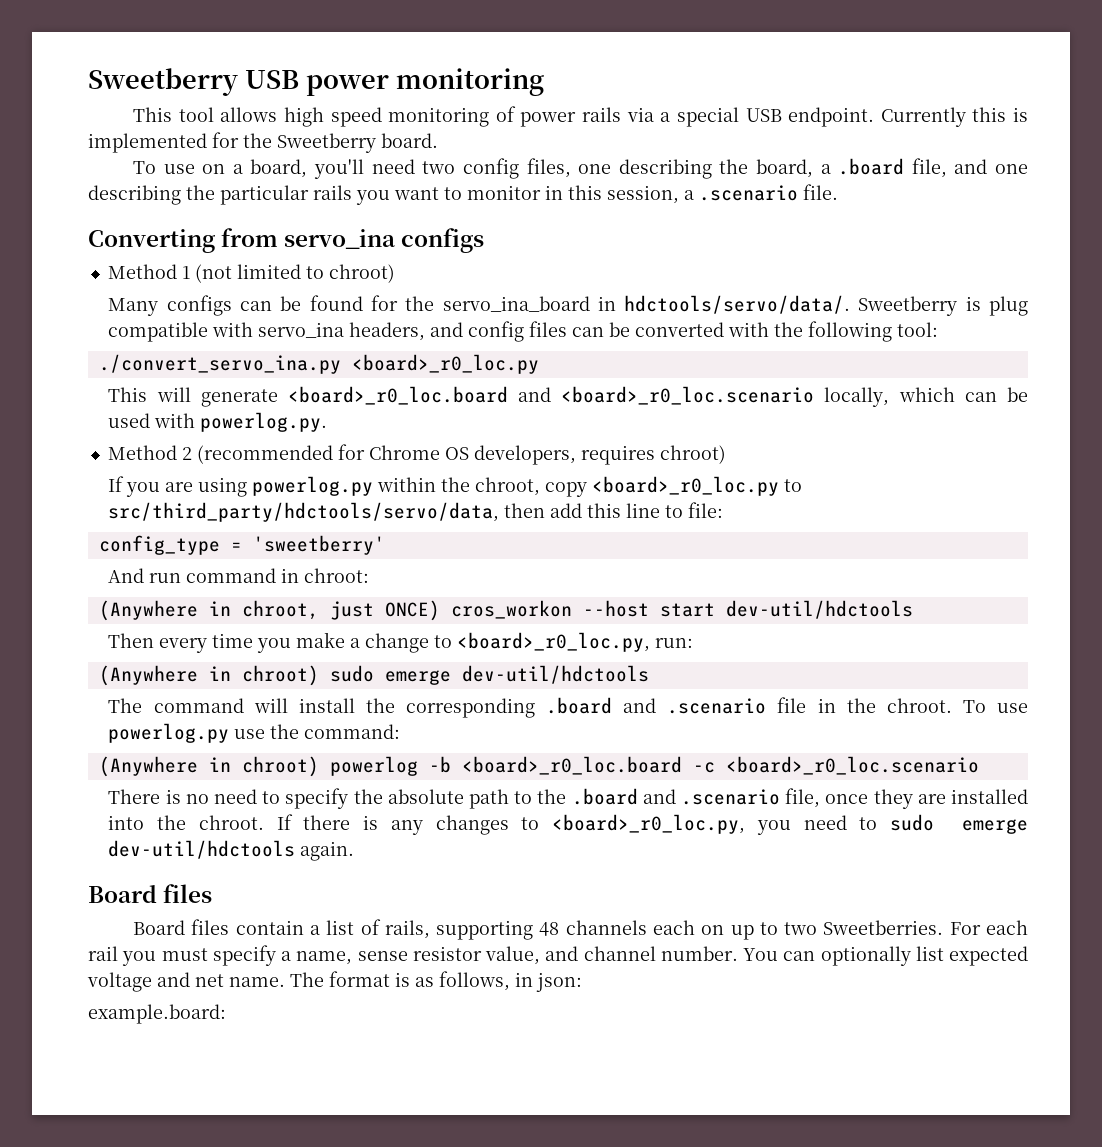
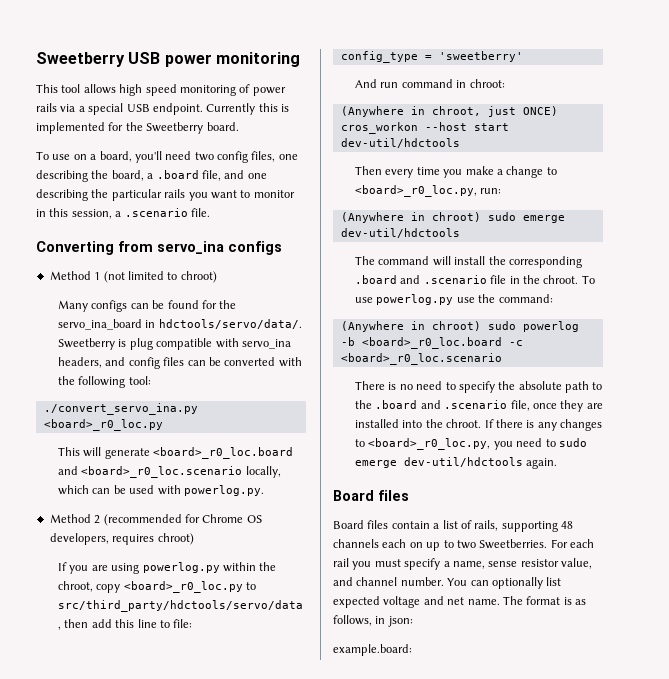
(319, 766) none -> [487,321,516,330] sudo

